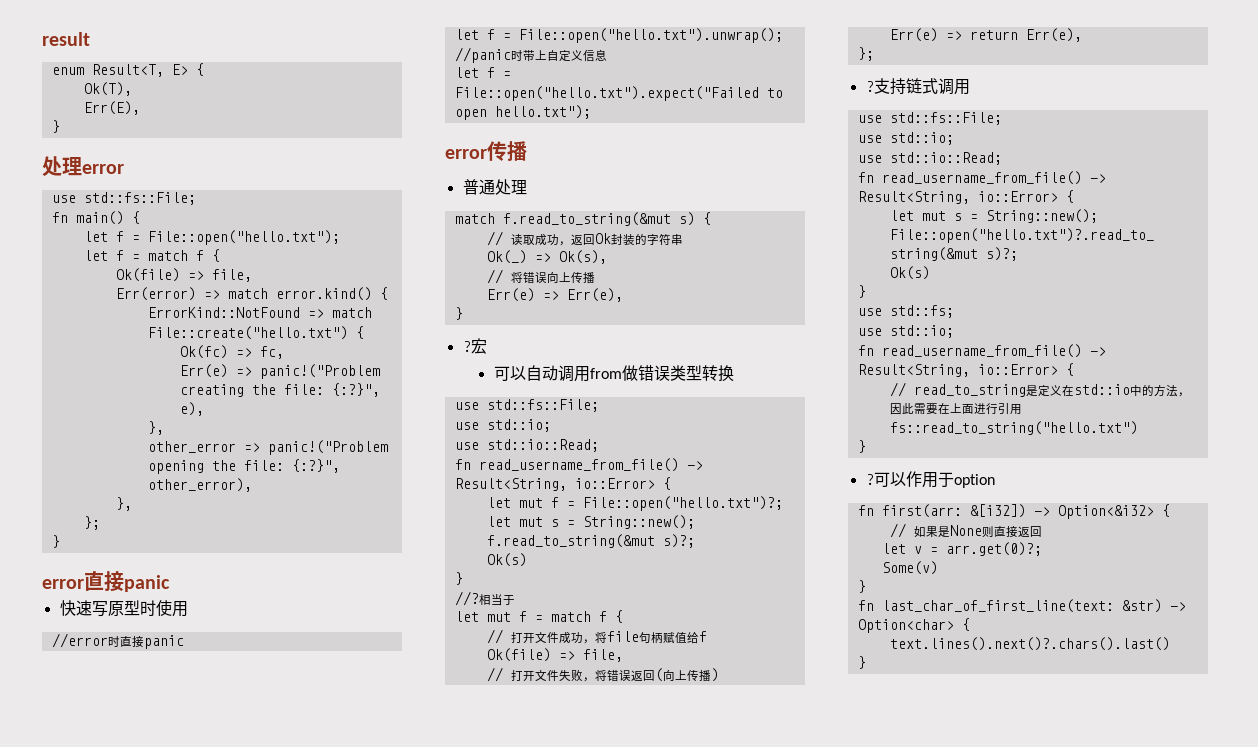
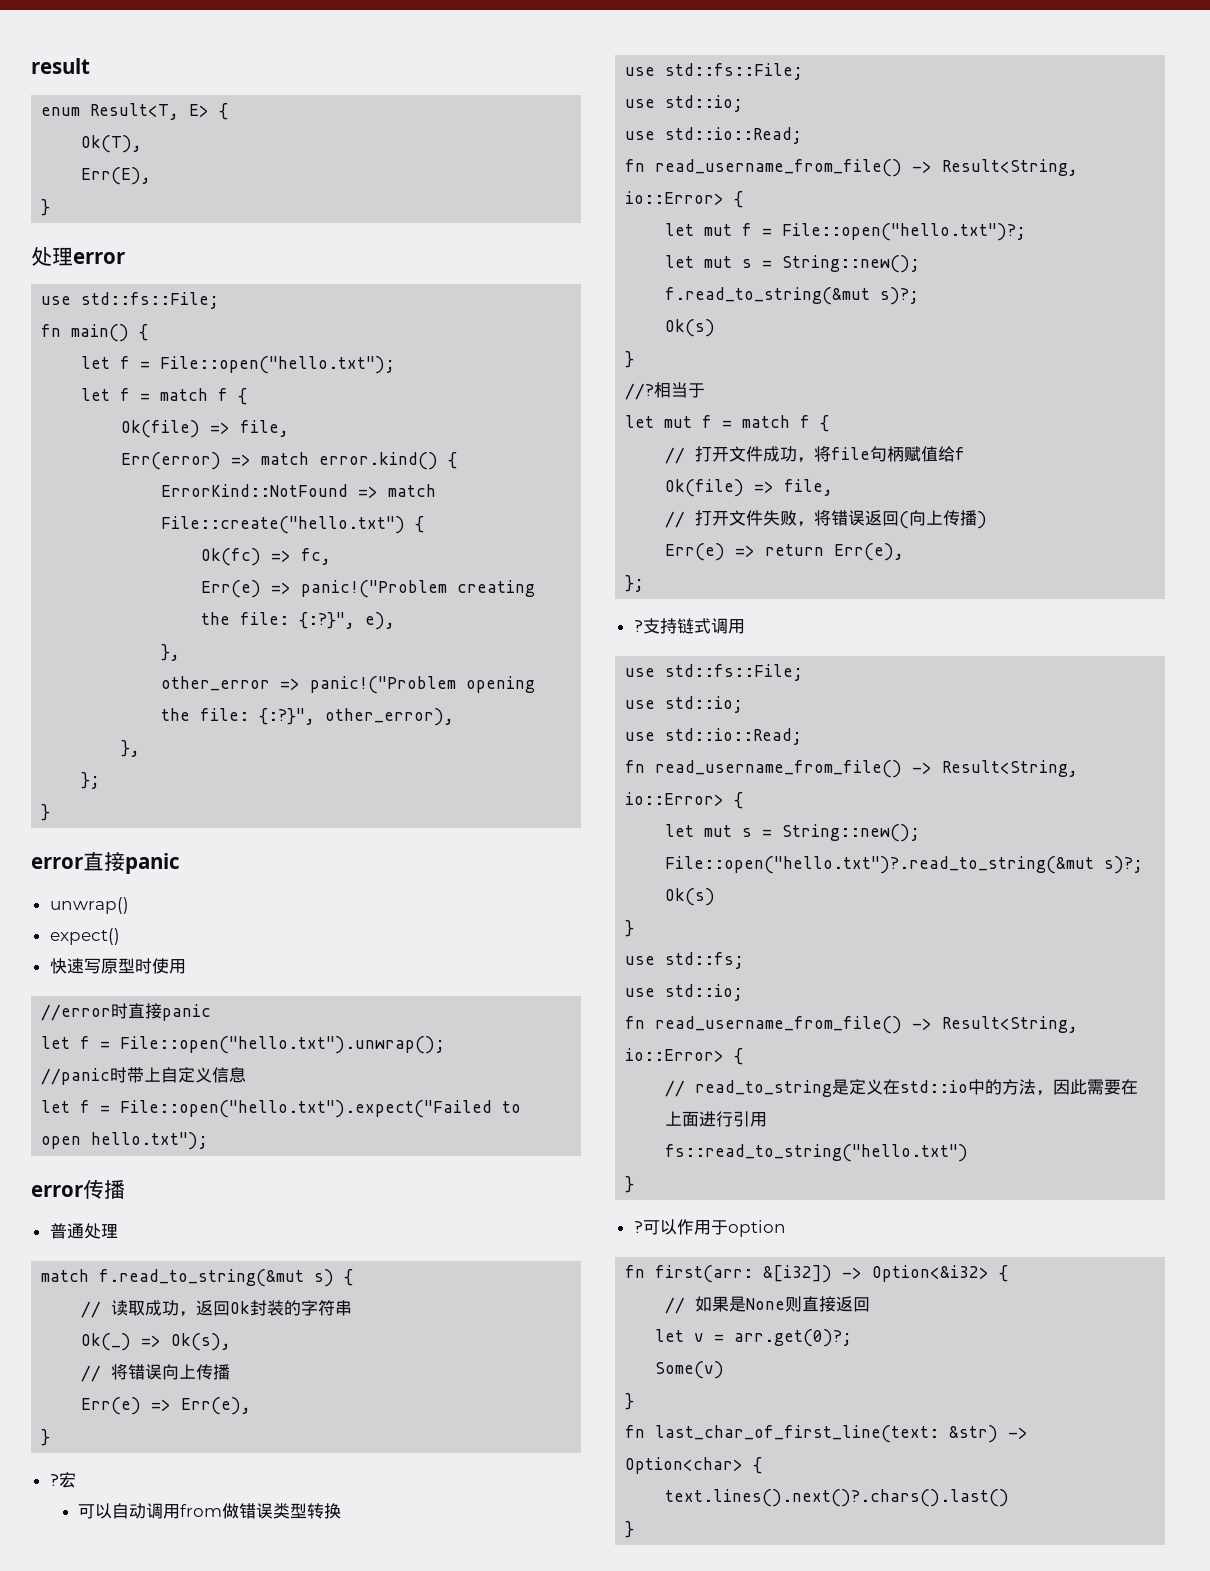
(170, 583) none -> [49,897,129,914] [49,928,120,945] // unwrap() // expect()

